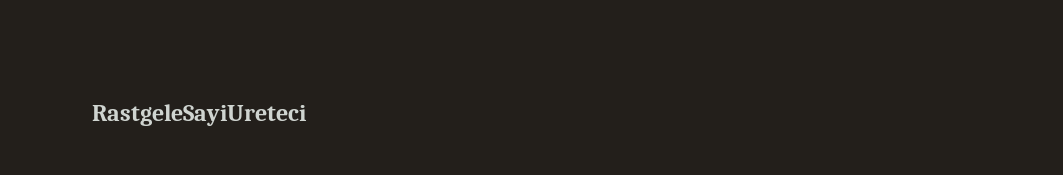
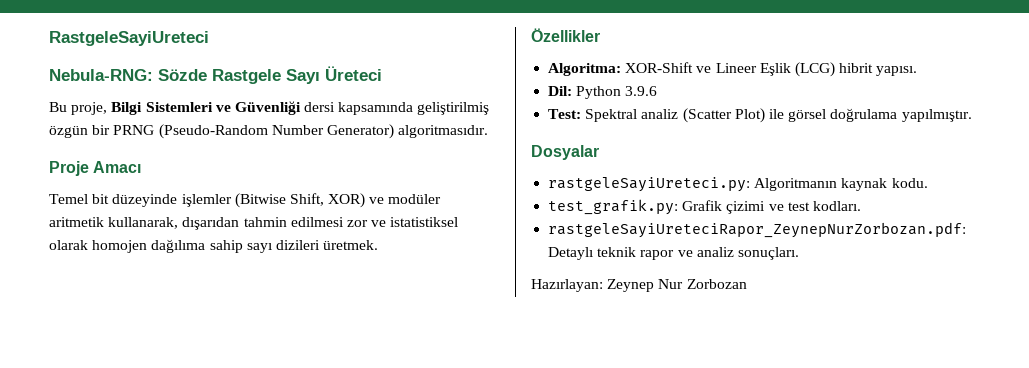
(307, 115) none -> [49,66,382,84] [49,101,490,115] [49,124,489,139] [49,161,142,176] [49,193,442,208] [49,217,459,230] [49,239,379,253] [531,28,600,42] [548,62,918,77] [548,86,658,99] [548,108,972,123] [531,145,599,160] [548,177,928,192] [548,199,861,215] [548,222,967,238] [548,247,799,260] [531,279,747,292] // Nebula-RNG: Sözde Rastgele Sayı Üreteci // Bu proje, Bilgi Sistemleri ve Güvenliği dersi kapsamında geliştirilmiş özgün bir PRNG (Pseudo-Random Number Generator) algoritmasıdır. // Proje Amacı // Temel bit düzeyinde işlemler (Bitwise Shift, XOR) ve modüler aritmetik kullanarak, dışarıdan tahmin edilmesi zor ve istatistiksel olarak homojen dağılıma sahip sayı dizileri üretmek. // Özellikler // Algoritma: XOR-Shift ve Lineer Eşlik (LCG) hibrit yapısı. // Dil: Python 3.9.6 // Test: Spektral analiz (Scatter Plot) ile görsel doğrulama yapılmıştır. // Dosyalar // rastgeleSayiUreteci.py: Algoritmanın kaynak kodu. // test_grafik.py: Grafik çizimi ve test kodları. // rastgeleSayiUreteciRapor_ZeynepNurZorbozan.pdf: Detaylı teknik rapor ve analiz sonuçları. // Hazırlayan: Zeynep Nur Zorbozan

